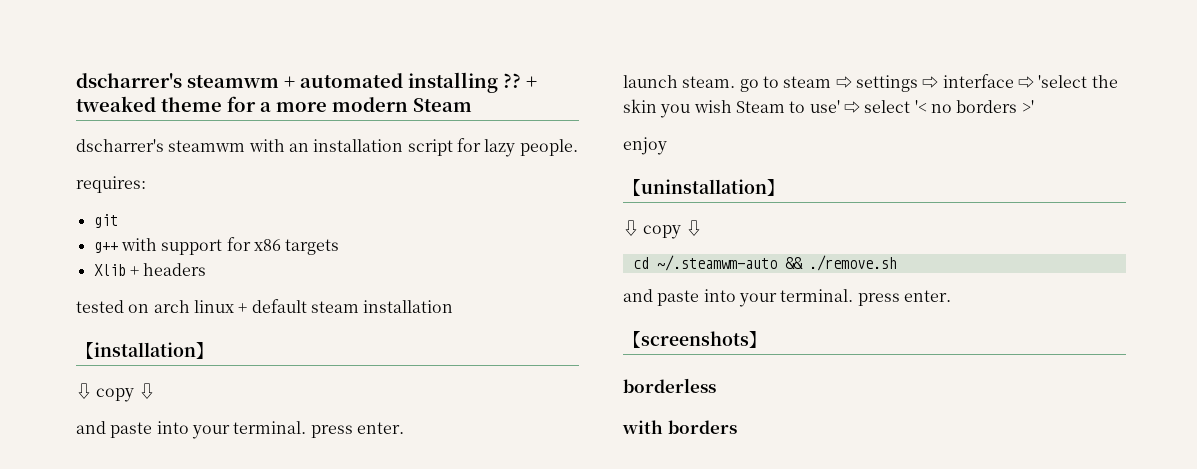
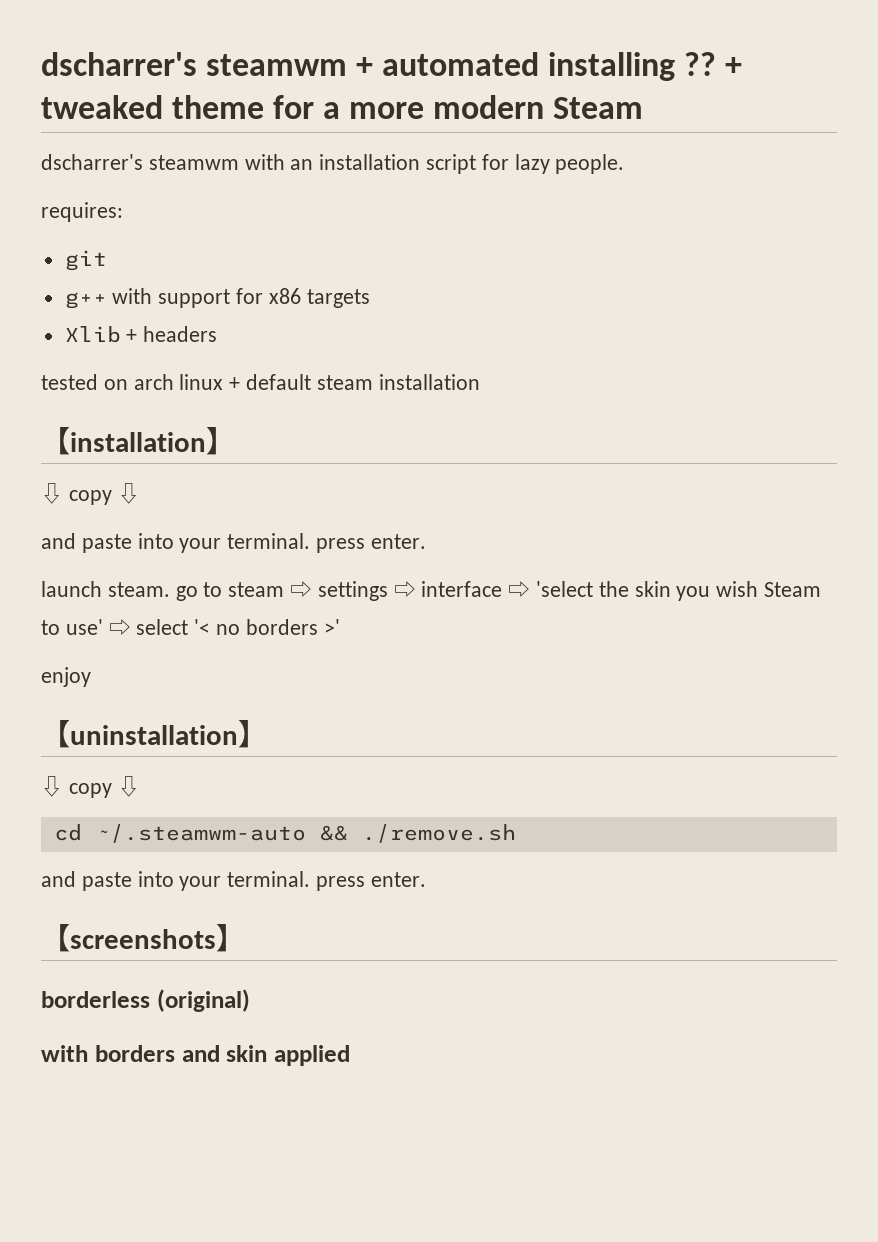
(716, 385) none -> [156,989,250,1012] (original)
(737, 427) none -> [181,1045,350,1066] and skin applied

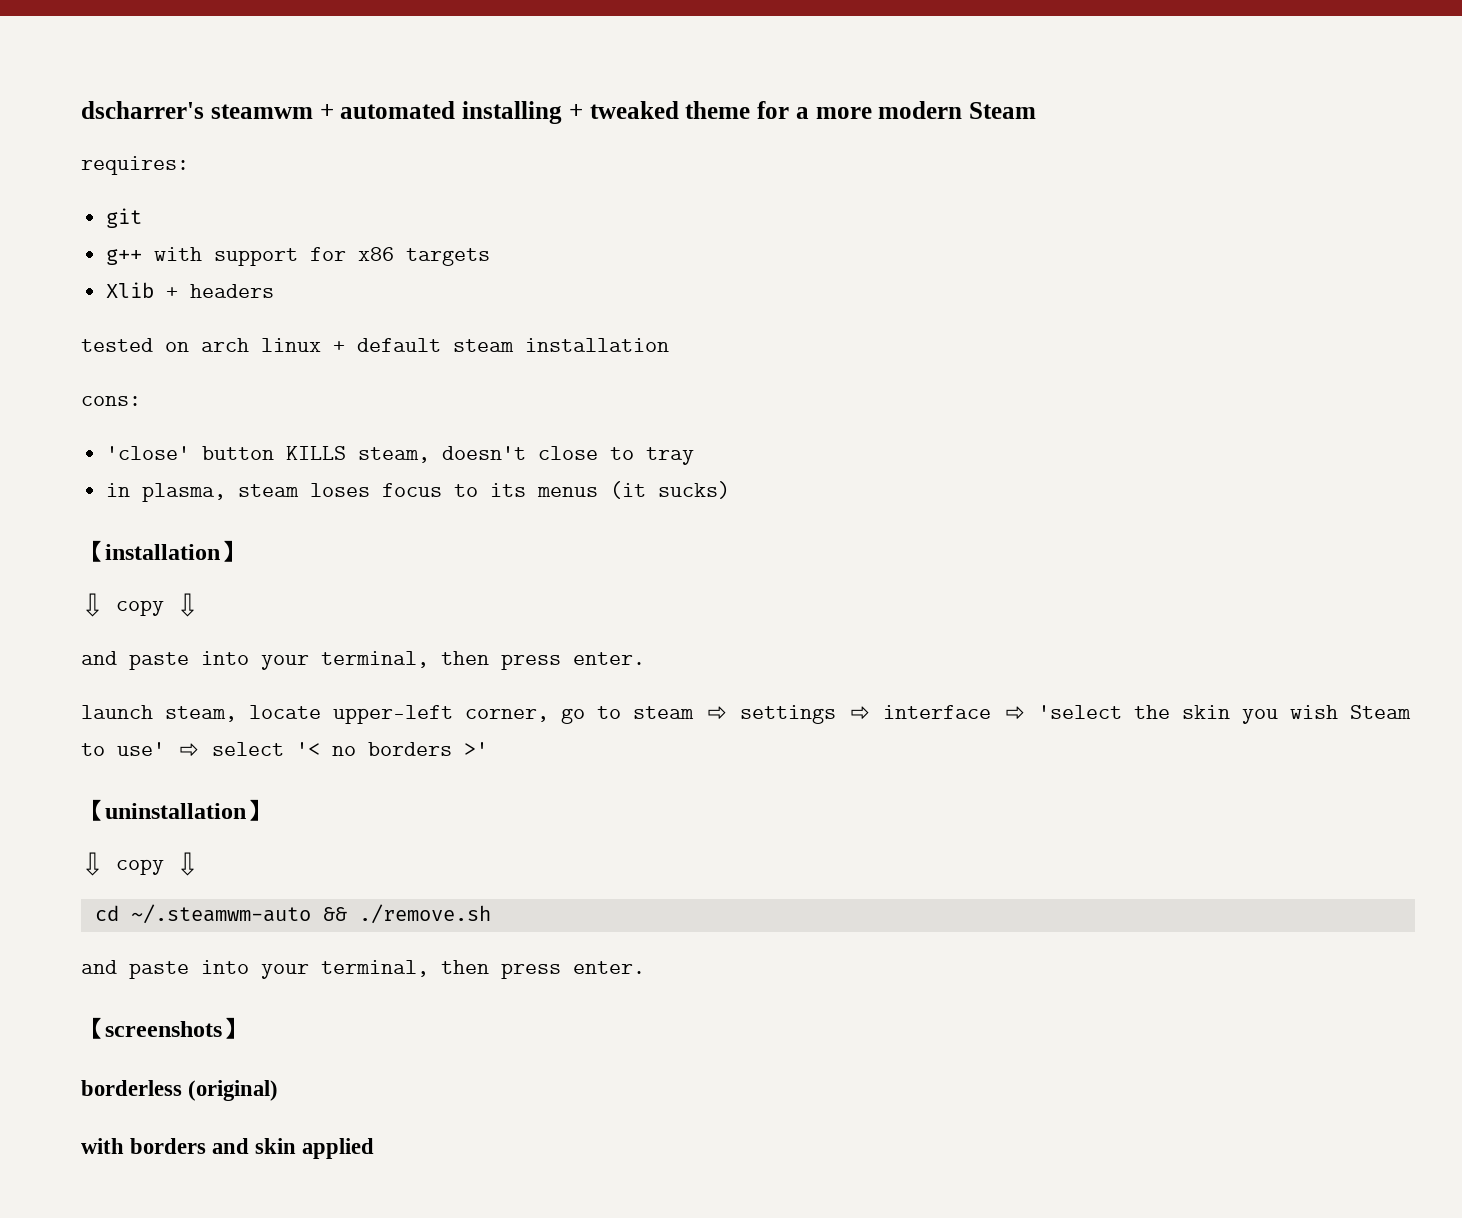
[684,52,717,76] ?? -> (562, 112) none
[41,154,625,174] // dscharrer's steamwm with an installation script for lazy people. -> (1036, 110) none
(480, 382) none -> [81,396,141,406] [106,446,695,465] [106,481,731,502] // cons: // 'close' button KILLS steam, doesn't close to tray // in plasma, steam loses focus to its menus (it sucks)
[227,533,311,549] terminal. -> [321,651,489,668] terminal, then
[107,582,170,597] steam. -> [165,705,549,724] steam, locate upper-left corner,
[41,667,91,687] // enjoy -> (488, 749) none
[227,871,311,887] terminal. -> [321,960,489,977] terminal, then

